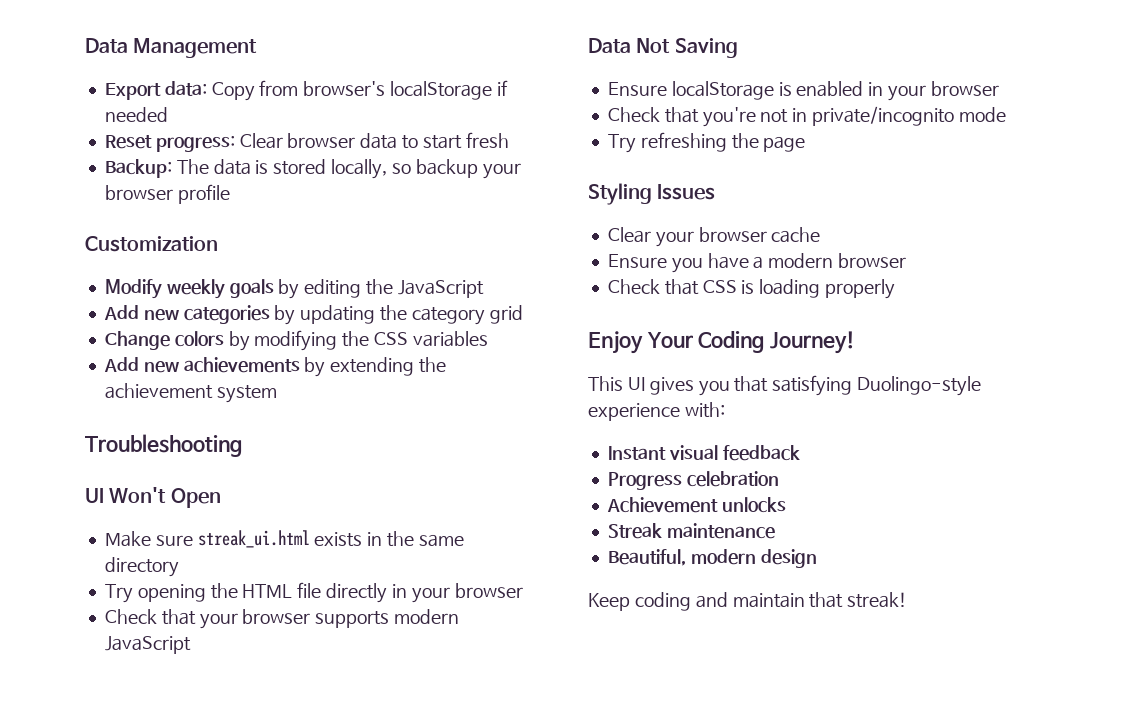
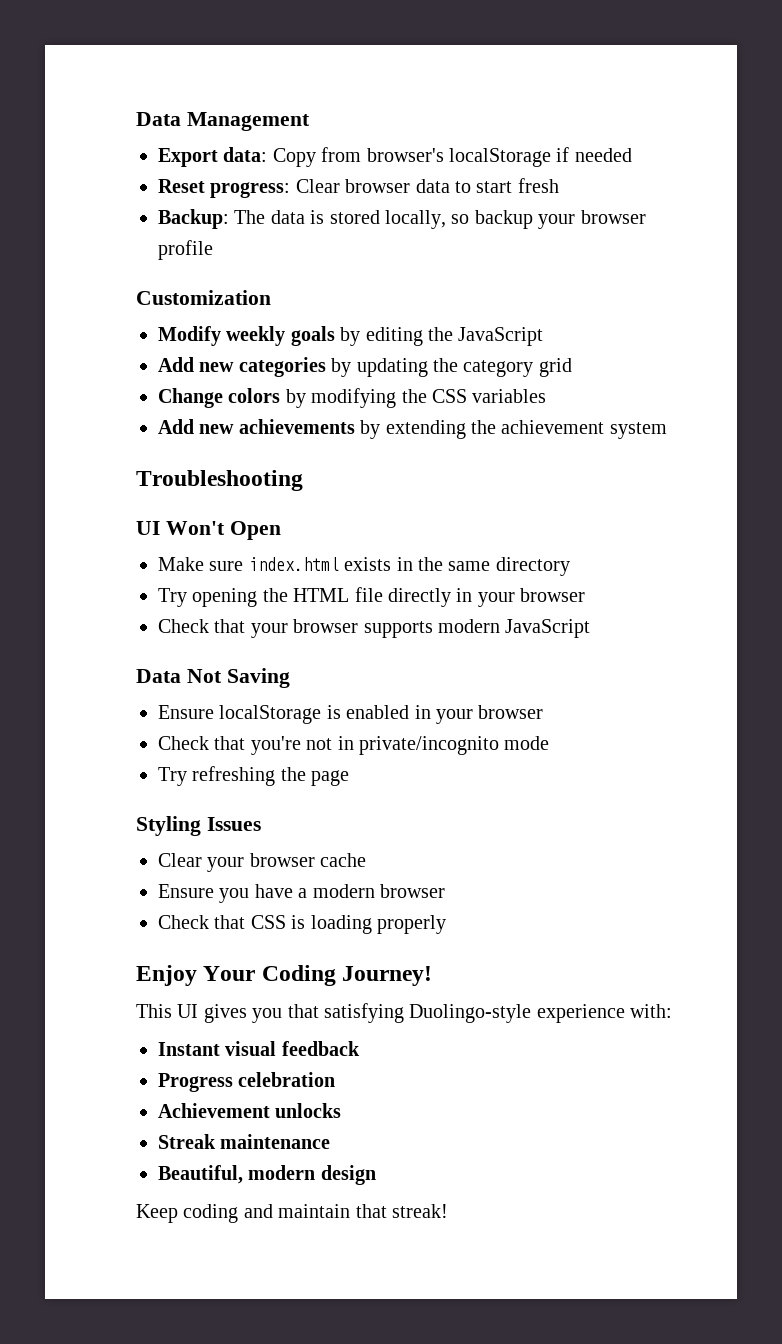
[197,530,310,548] streak_ui.html -> [248,557,339,571] index.html

